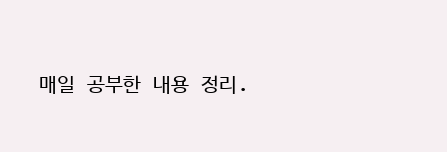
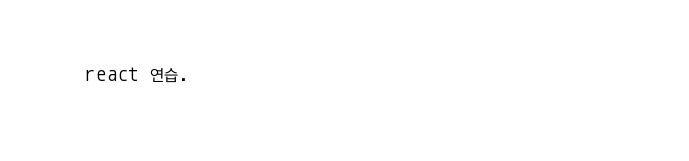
[39,75,249,94] 매일 공부한 내용 정리. -> [84,67,189,83] react 연습.

